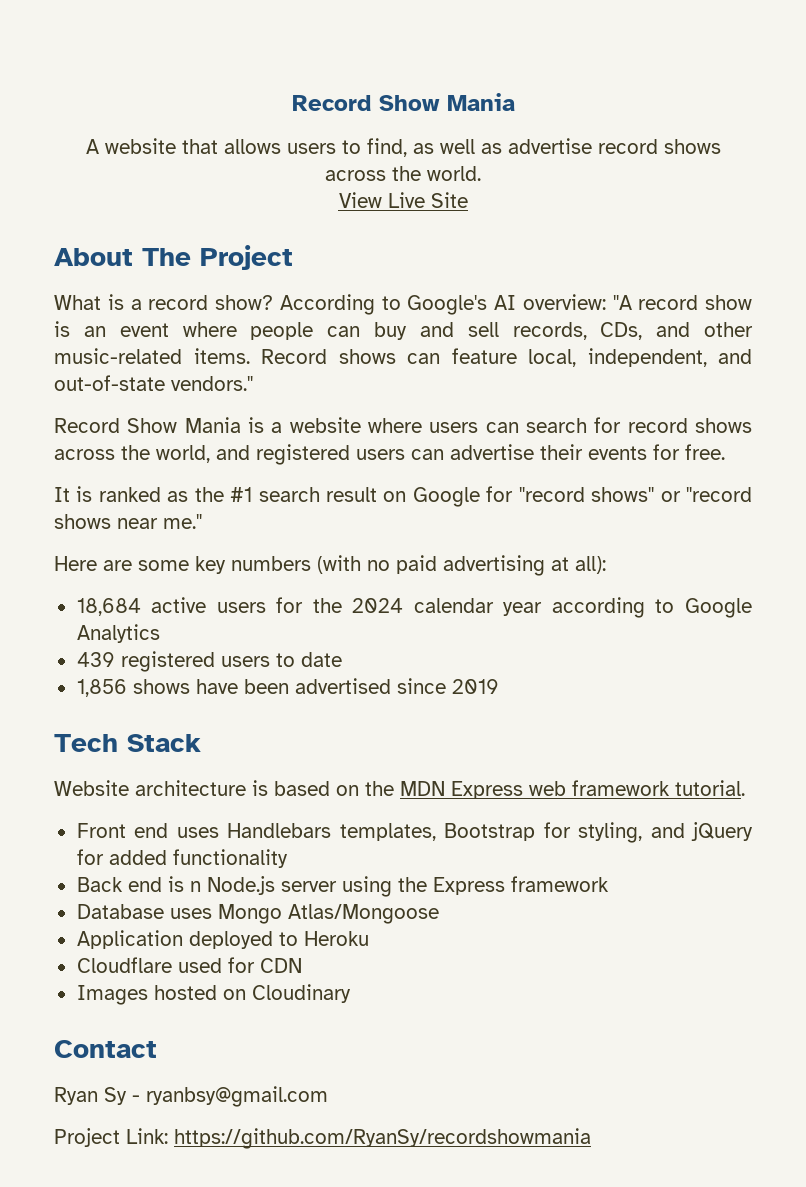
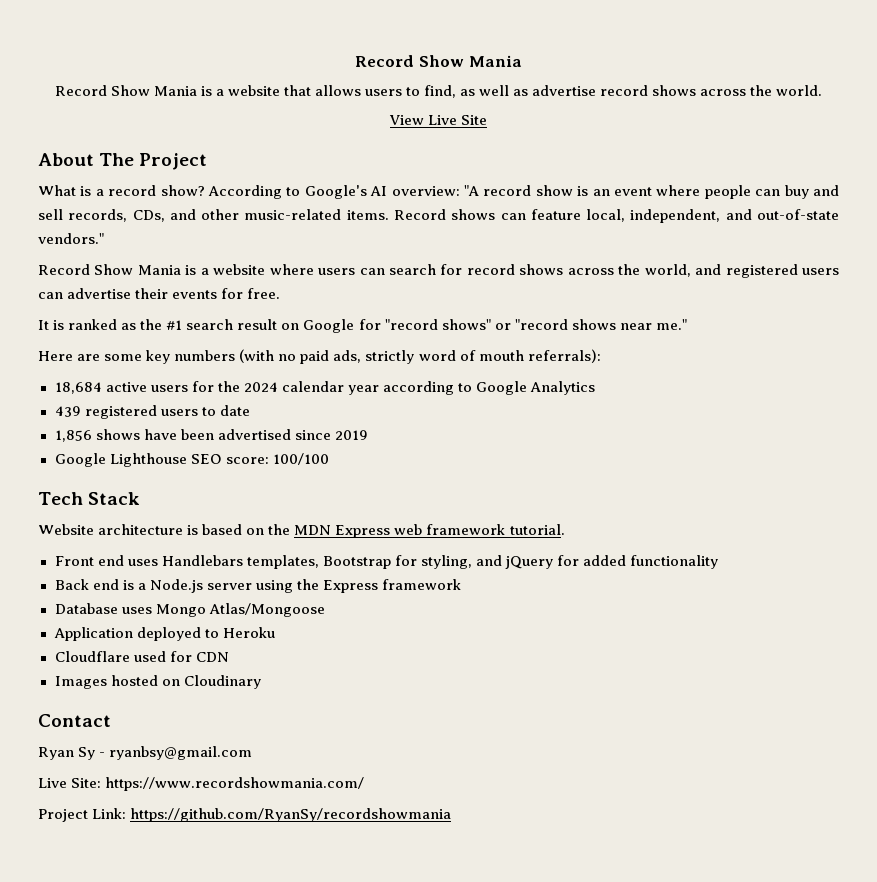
[85,139,99,154] A -> [54,85,224,96] Record Show Mania is a
[443,555,606,576] advertising at all): -> [333,349,601,364] ads, strictly word of mouth referrals):
(499, 686) none -> [54,453,329,467] // Google Lighthouse SEO score: 100/100
[189,881,201,892] n -> [137,583,146,590] a
(328, 1096) none -> [38,777,365,791] // Live Site: https://www.recordshowmania.com/

